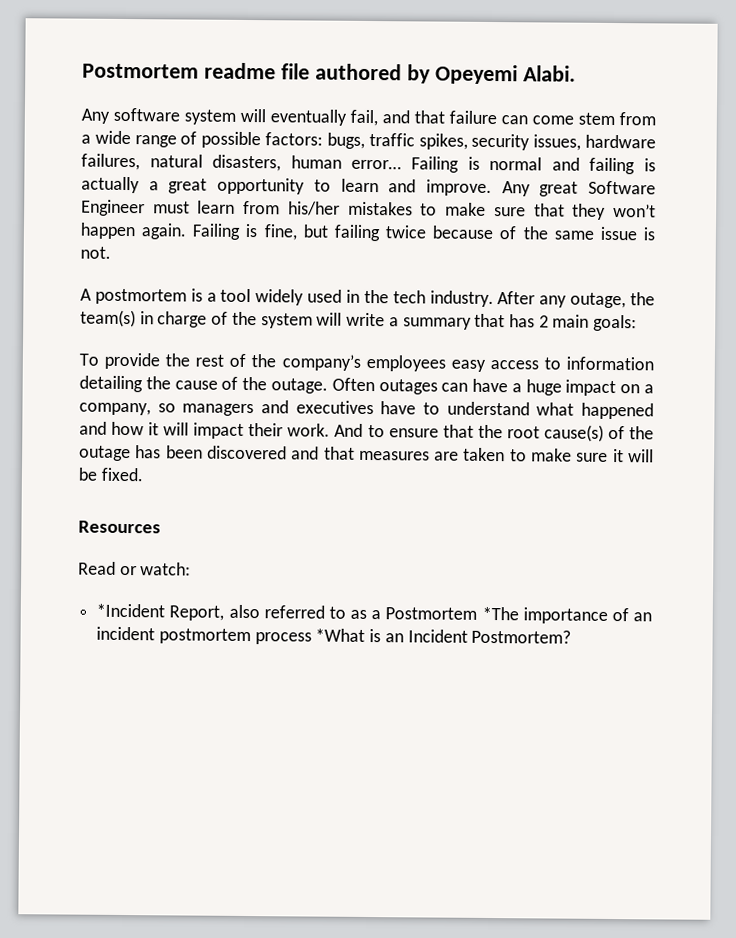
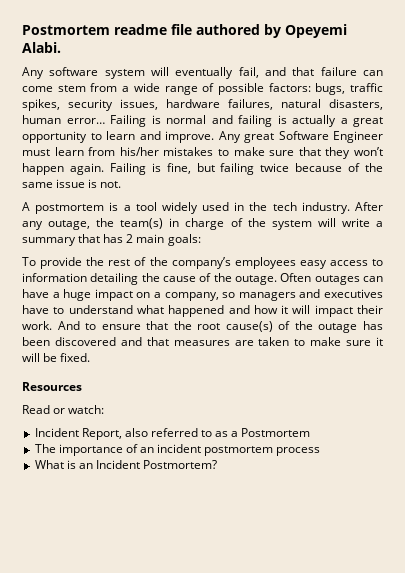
[96,603,166,618] *Incident -> [34,428,79,437] Incident
[481,606,519,621] *The -> [34,444,56,453] // The
[315,628,366,642] *What -> [34,460,64,469] // What

